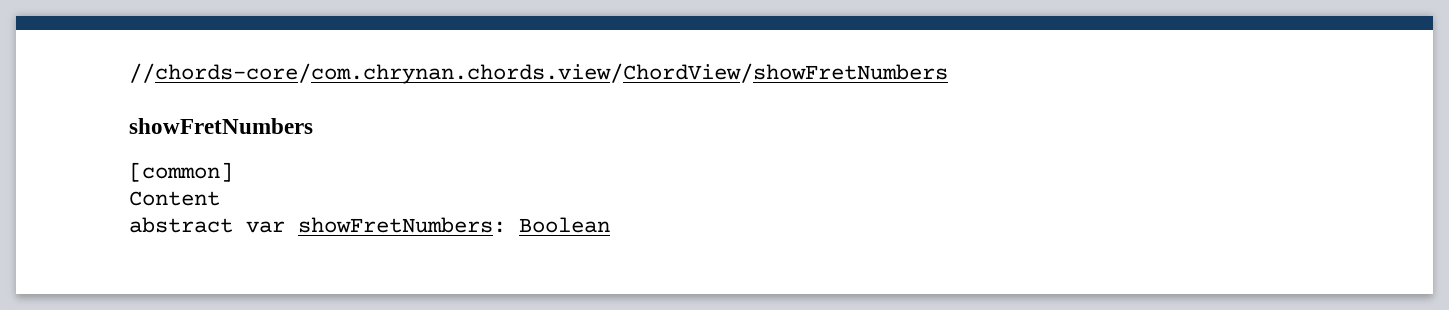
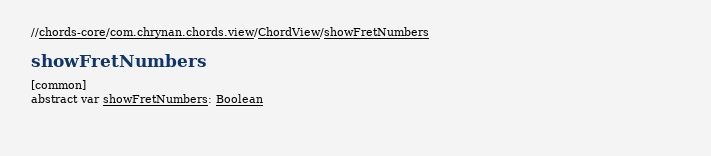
[129,191,220,206] // Content -> (86, 85) none

